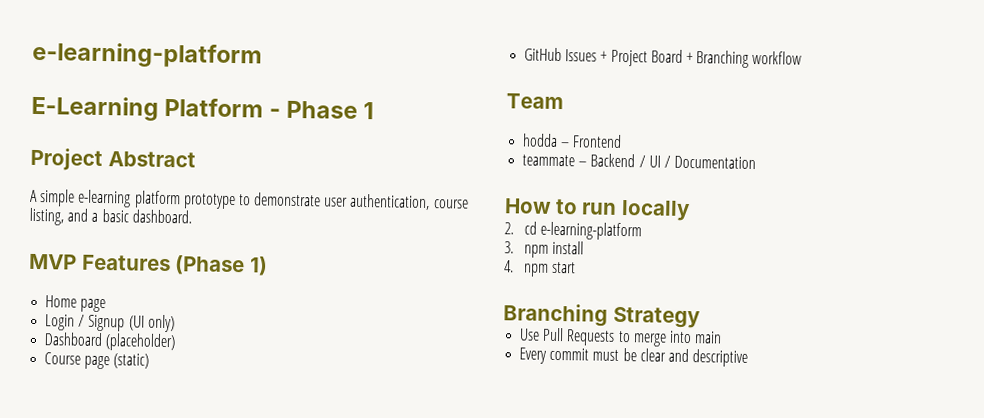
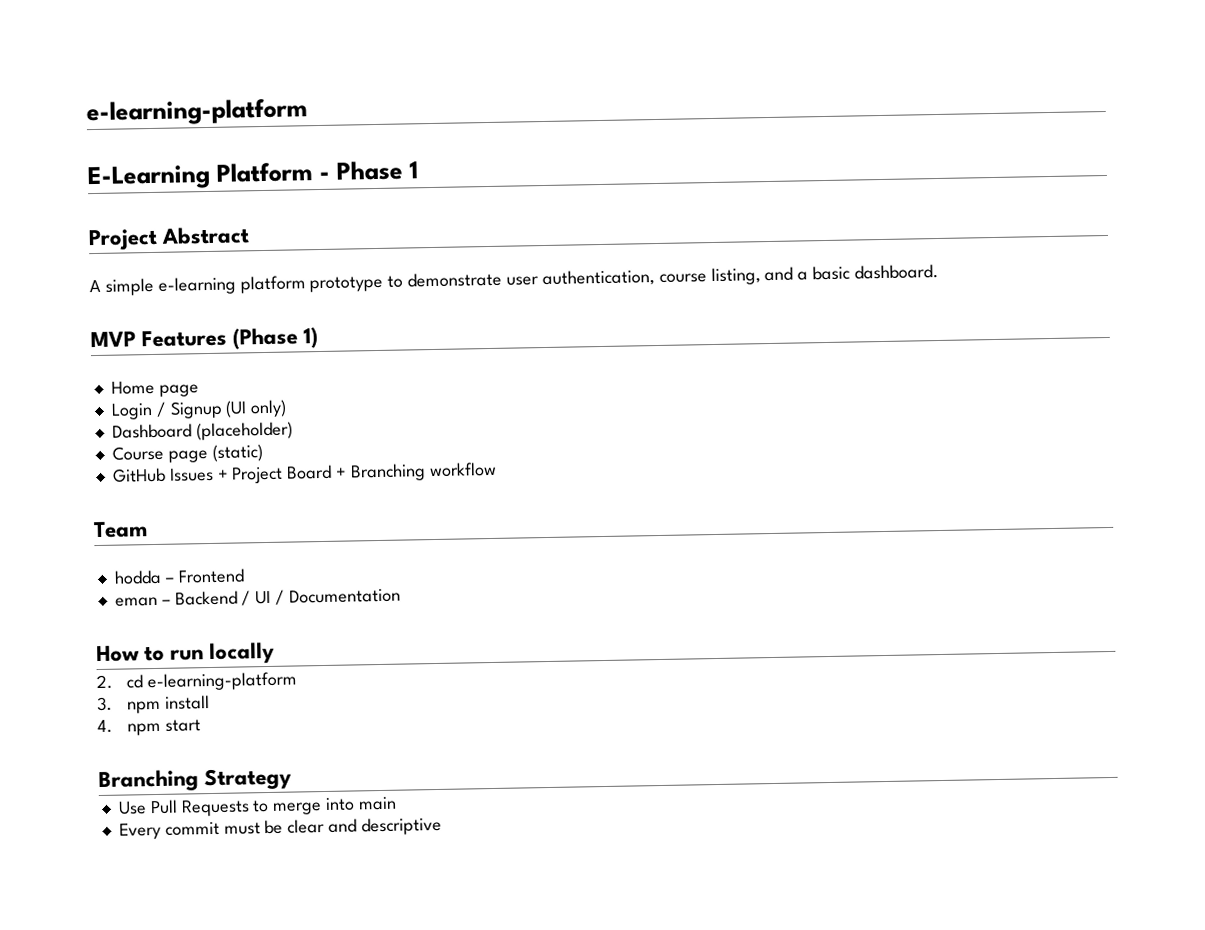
[522,154,576,167] teammate -> [114,596,158,607] eman

